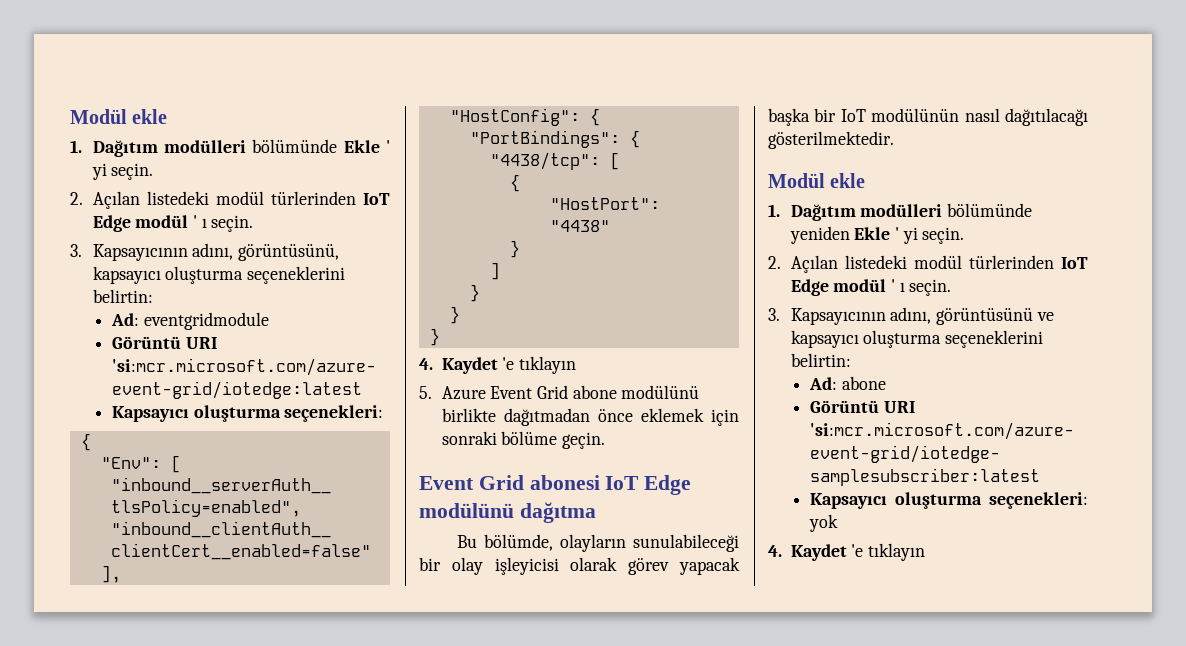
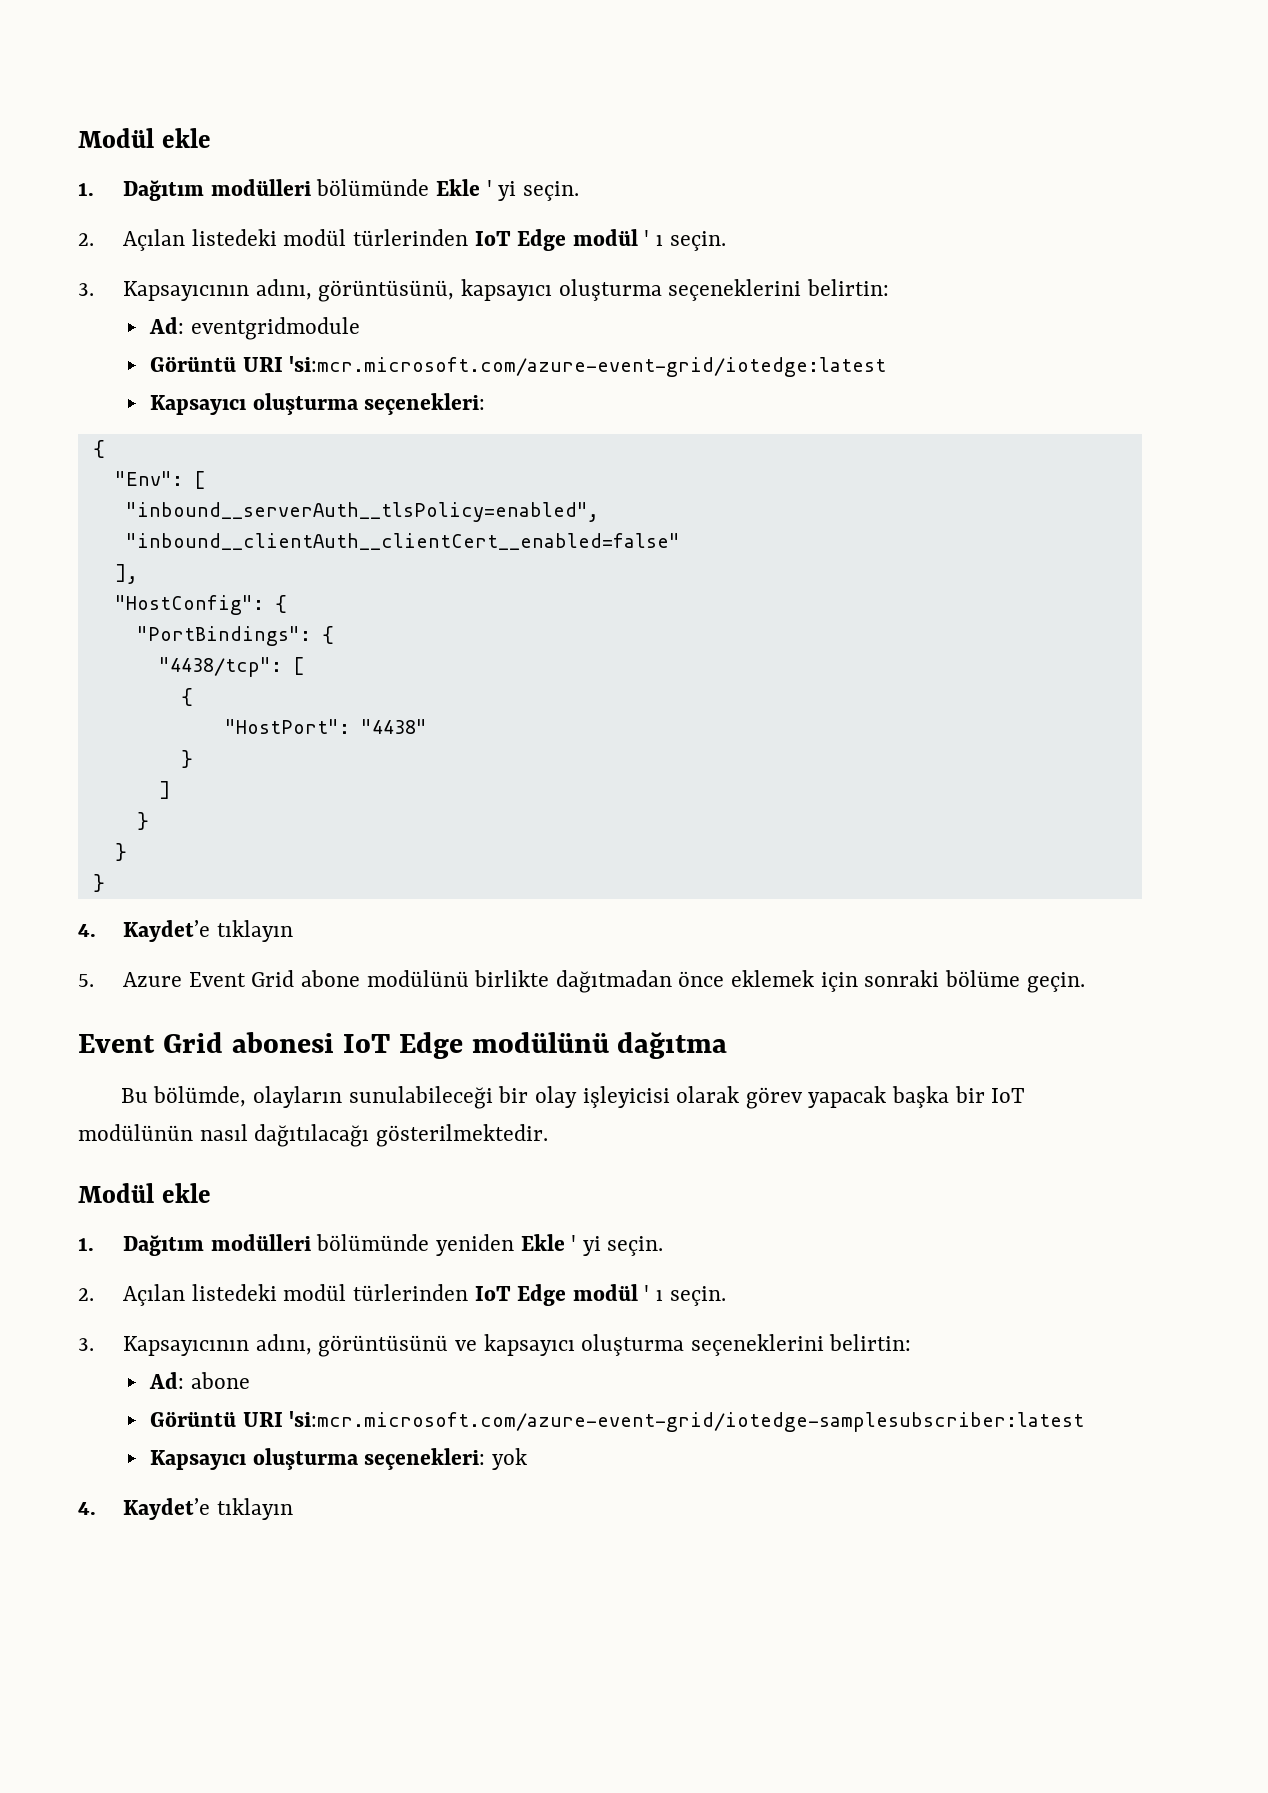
[441,357,515,374] Kaydet 'e -> [123,920,211,942] Kaydet’e
[790,544,864,561] Kaydet 'e -> [123,1498,211,1520] Kaydet’e

